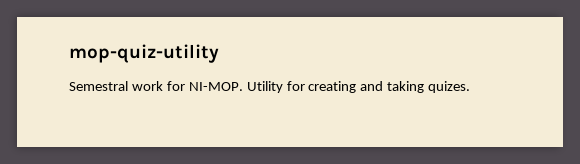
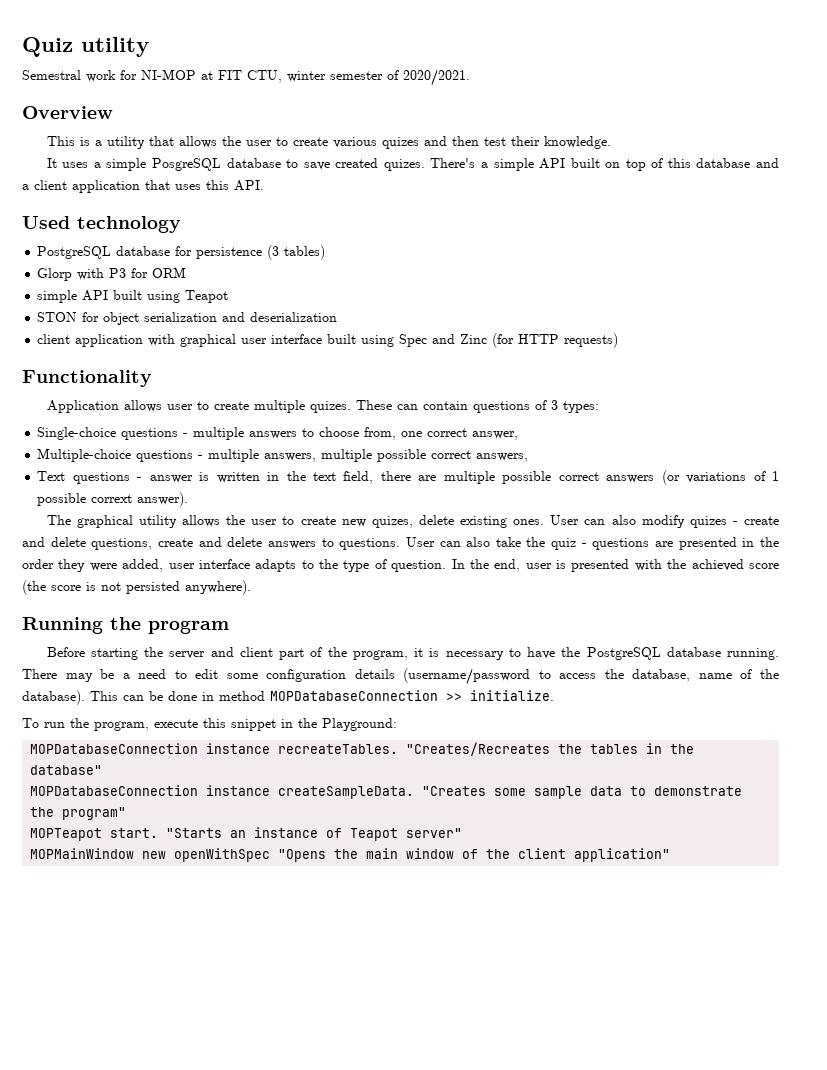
[69,44,219,63] mop-quiz-utility -> [22,37,149,57] Quiz utility
[188,81,471,93] NI-MOP. Utility for creating and taking quizes. -> [141,69,470,86] [22,106,113,119] [46,136,611,149] [46,158,779,171] [22,180,264,193] [22,216,181,233] [37,245,326,260] [37,267,187,281] [37,290,229,303] [37,312,338,325] [37,333,619,348] [22,370,152,387] [46,400,599,413] [37,427,519,440] [37,448,529,462] [37,470,780,485] [37,492,189,507] [46,515,780,528] [22,537,779,550] [22,559,780,572] [22,580,251,595] [22,617,229,634] [46,647,779,660] [22,668,779,685] [22,690,554,705] [22,718,397,731] [30,742,695,756] [30,765,103,775] [30,785,743,799] [30,807,127,820] [30,827,463,841] [30,848,671,862] NI-MOP at FIT CTU, winter semester of 2020/2021. // Overview // This is a utility that allows the user to create various quizes and then test their knowledge. // It uses a simple PosgreSQL database to save created quizes. There's a simple API built on top of this database and a client application that uses this API. // Used technology // PostgreSQL database for persistence (3 tables) // Glorp with P3 for ORM // simple API built using Teapot // STON for object serialization and deserialization // client application with graphical user interface built using Spec and Zinc (for HTTP requests) // Functionality // Application allows user to create multiple quizes. These can contain questions of 3 types: // Single-choice questions - multiple answers to choose from, one correct answer, // Multiple-choice questions - multiple answers, multiple possible correct answers, // Text questions - answer is written in the text field, there are multiple possible correct answers (or variations of 1 possible corrext answer). // The graphical utility allows the user to create new quizes, delete existing ones. User can also modify quizes - create and delete questions, create and delete answers to questions. User can also take the quiz - questions are presented in the order they were added, user interface adapts to the type of question. In the end, user is presented with the achieved score (the score is not persisted anywhere). // Running the program // Before starting the server and client part of the program, it is necessary to have the PostgreSQL database running. There may be a need to edit some configuration details (username/password to access the database, name of the database). This can be done in method MOPDatabaseConnection >> initialize. // To run the program, execute this snippet in the Playground: // MOPDatabaseConnection instance recreateTables. "Creates/Recreates the tables in the database" // MOPDatabaseConnection instance createSampleData. "Creates some sample data to demonstrate the program" // MOPTeapot start. "Starts an instance of Teapot server" // MOPMainWindow new openWithSpec "Opens the main window of the client application"

